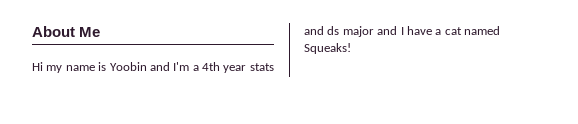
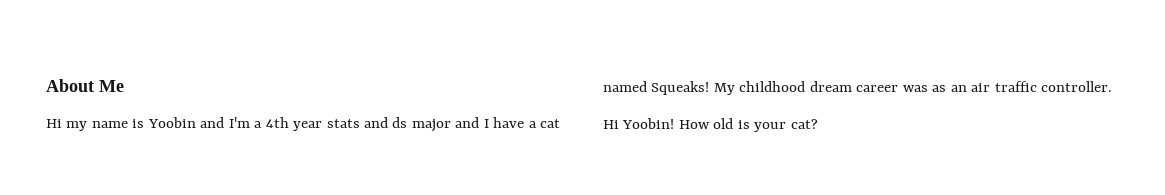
(351, 48) none -> [713,81,1113,95] [603,118,818,132] My childhood dream career was as an air traffic controller. // Hi Yoobin! How old is your cat?

